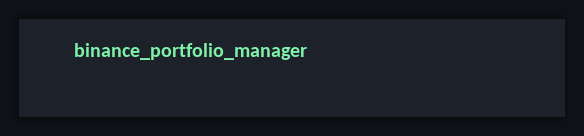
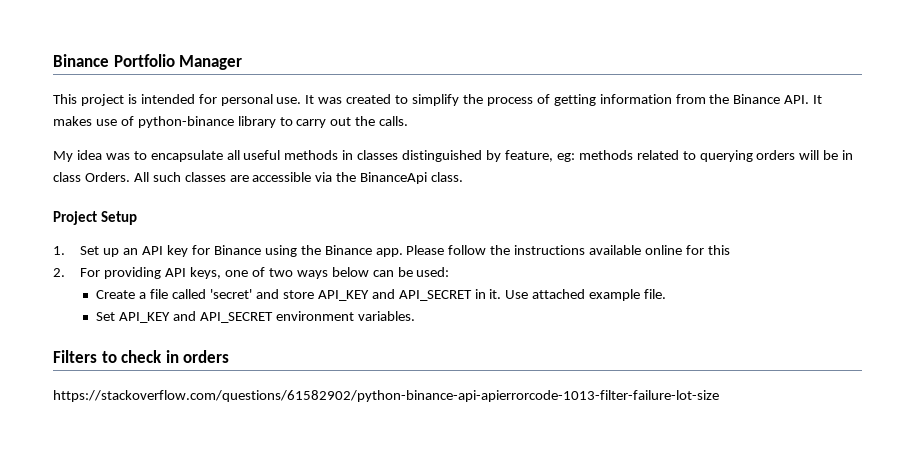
[74,43,307,60] binance_portfolio_manager -> [53,54,243,70] [53,94,823,106] [53,116,409,128] [53,150,854,162] [53,172,464,184] [53,211,138,225] [53,245,730,257] [53,267,450,279] [96,289,667,301] [96,311,415,323] [53,350,230,363] [53,390,719,402] Binance Portfolio Manager // This project is intended for personal use. It was created to simplify the process of getting information from the Binance API. It makes use of python-binance library to carry out the calls. // My idea was to encapsulate all useful methods in classes distinguished by feature, eg: methods related to querying orders will be in class Orders. All such classes are accessible via the BinanceApi class. // Project Setup // 1. Set up an API key for Binance using the Binance app. Please follow the instructions available online for this // 2. For providing API keys, one of two ways below can be used: // Create a file called 'secret' and store API_KEY and API_SECRET in it. Use attached example file. // Set API_KEY and API_SECRET environment variables. // Filters to check in orders // https://stackoverflow.com/questions/61582902/python-binance-api-apierrorcode-1013-filter-failure-lot-size

